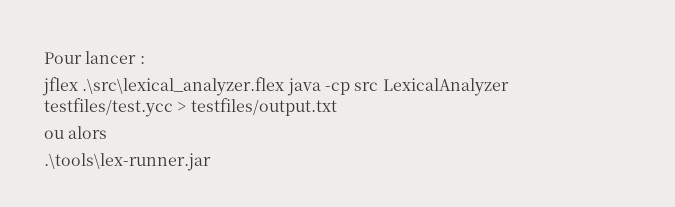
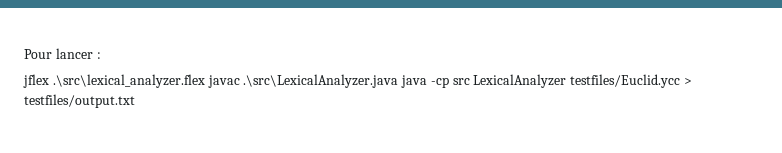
(285, 86) none -> [207,74,399,88] javac .\src\LexicalAnalyzer.java
[44,98,173,117] testfiles/test.ycc -> [570,74,681,88] testfiles/Euclid.ycc
[44,126,108,139] [44,153,211,171] // ou alors // .\tools\lex-runner.jar -> (135, 101) none

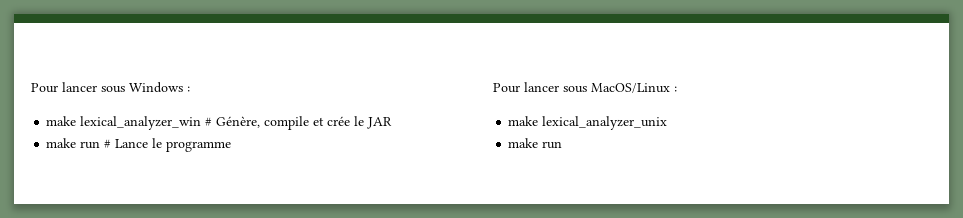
[24,48,101,59] [23,74,693,88] [24,94,135,108] Pour lancer : // jflex .\src\lexical_analyzer.flex javac .\src\LexicalAnalyzer.java java -cp src LexicalAnalyzer testfiles/Euclid.ycc > testfiles/output.txt -> [31,82,190,93] [46,116,393,130] [46,138,232,152] [493,82,677,93] [508,116,668,130] [508,138,563,149] Pour lancer sous Windows : // make lexical_analyzer_win # Génère, compile et crée le JAR // make run # Lance le programme // Pour lancer sous MacOS/Linux : // make lexical_analyzer_unix // make run

